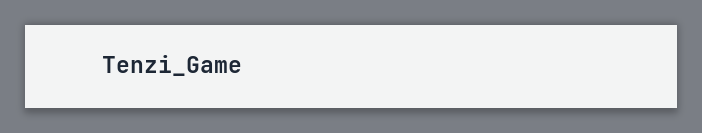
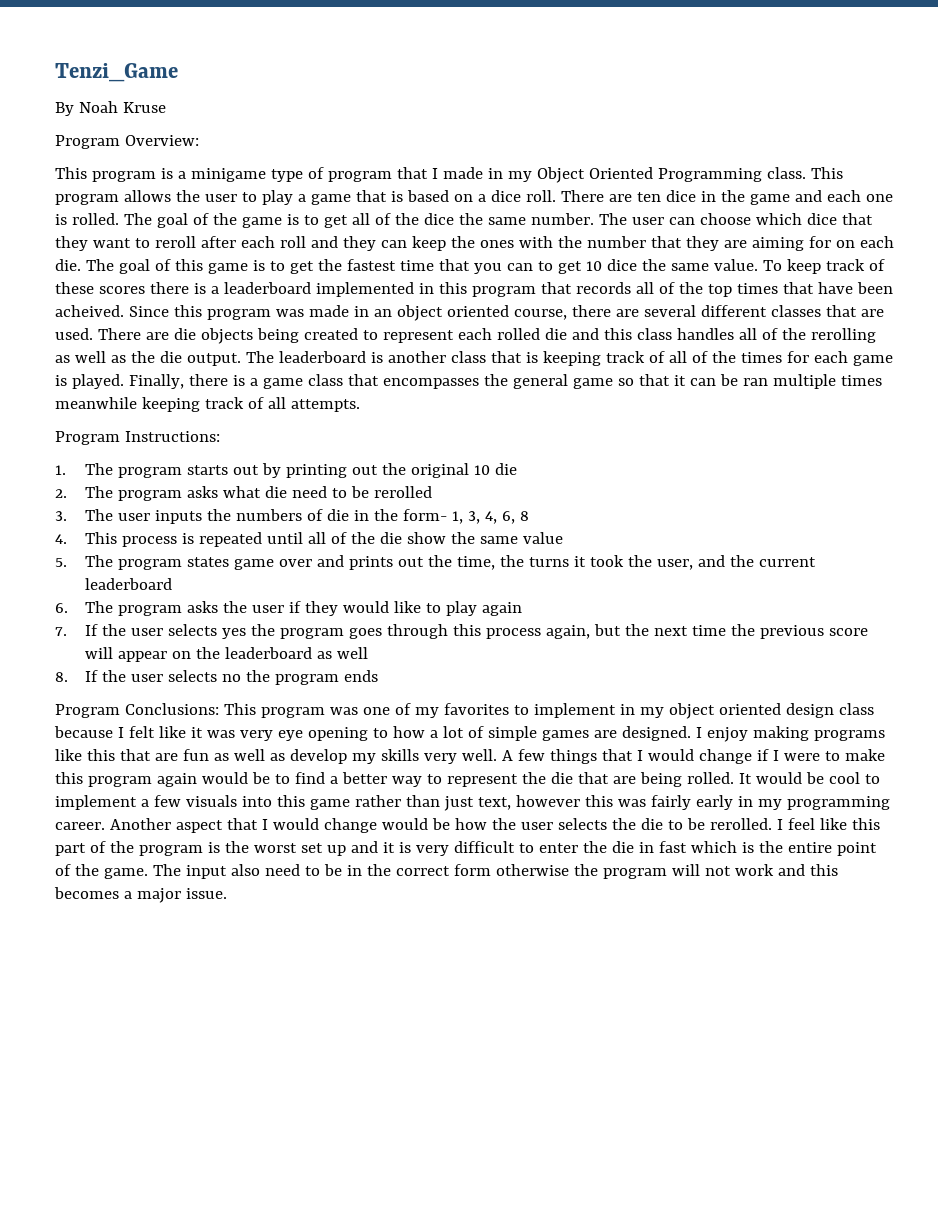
(242, 65) none -> [55,101,166,116] [55,135,199,149] [55,167,843,183] [55,190,893,205] [55,213,873,228] [55,236,894,251] [55,259,885,274] [55,282,893,297] [55,305,884,321] [55,328,876,344] [55,351,893,366] [55,374,882,389] [55,397,360,412] [55,431,220,445] [55,463,518,478] [55,486,433,501] [55,509,530,524] [55,532,564,547] [55,555,817,570] [85,578,173,590] [55,601,523,616] [55,624,869,639] [85,647,369,662] [55,670,379,685] [55,703,874,719] [54,726,885,742] [55,749,885,764] [55,772,880,787] [55,795,890,811] [55,818,880,833] [55,841,877,856] [55,864,838,879] [54,887,227,903] // By Noah Kruse // Program Overview: // This program is a minigame type of program that I made in my Object Oriented Programming class. This program allows the user to play a game that is based on a dice roll. There are ten dice in the game and each one is rolled. The goal of the game is to get all of the dice the same number. The user can choose which dice that they want to reroll after each roll and they can keep the ones with the number that they are aiming for on each die. The goal of this game is to get the fastest time that you can to get 10 dice the same value. To keep track of these scores there is a leaderboard implemented in this program that records all of the top times that have been acheived. Since this program was made in an object oriented course, there are several different classes that are used. There are die objects being created to represent each rolled die and this class handles all of the rerolling as well as the die output. The leaderboard is another class that is keeping track of all of the times for each game is played. Finally, there is a game class that encompasses the general game so that it can be ran multiple times meanwhile keeping track of all attempts. // Program Instructions: // 1. The program starts out by printing out the original 10 die // 2. The program asks what die need to be rerolled // 3. The user inputs the numbers of die in the form- 1, 3, 4, 6, 8 // 4. This process is repeated until all of the die show the same value // 5. The program states game over and prints out the time, the turns it took the user, and the current leaderboard // 6. The program asks the user if they would like to play again // 7. If the user selects yes the program goes through this process again, but the next time the previous score will appear on the leaderboard as well // 8. If the user selects no the program ends // Program Conclusions: This program was one of my favorites to implement in my object oriented design class because I felt like it was very eye opening to how a lot of simple games are designed. I enjoy making programs like this that are fun as well as develop my skills very well. A few things that I would change if I were to make this program again would be to find a better way to represent the die that are being rolled. It would be cool to implement a few visuals into this game rather than just text, however this was fairly early in my programming career. Another aspect that I would change would be how the user selects the die to be rerolled. I feel like this part of the program is the worst set up and it is very difficult to enter the die in fast which is the entire point of the game. The input also need to be in the correct form otherwise the program will not work and this becomes a major issue.

